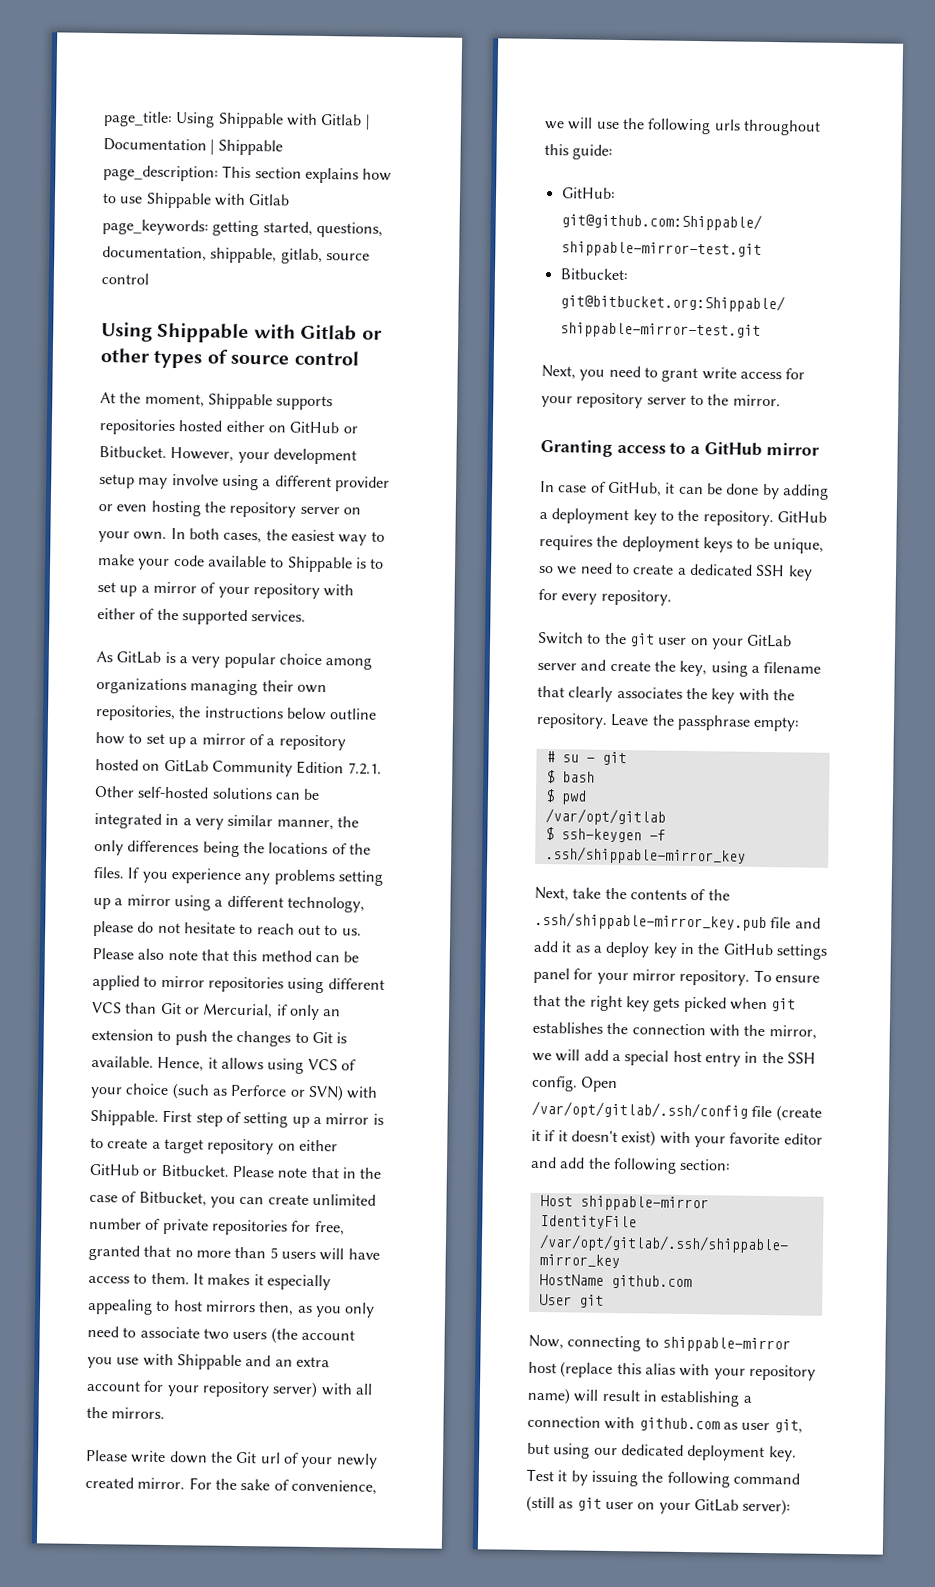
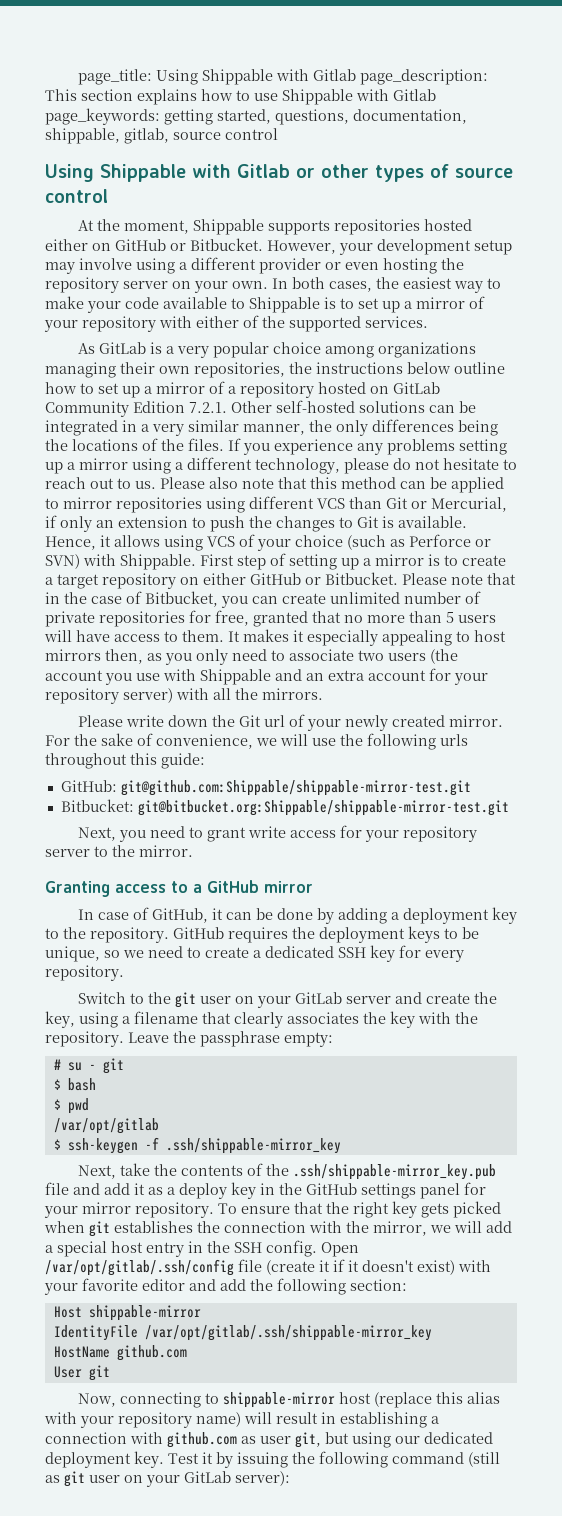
[364,114,370,130] [103,138,283,156] | Documentation | Shippable -> (356, 75) none

